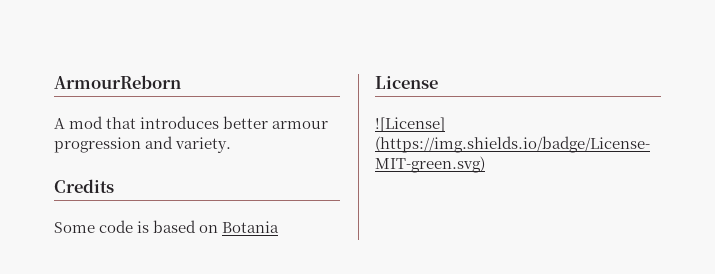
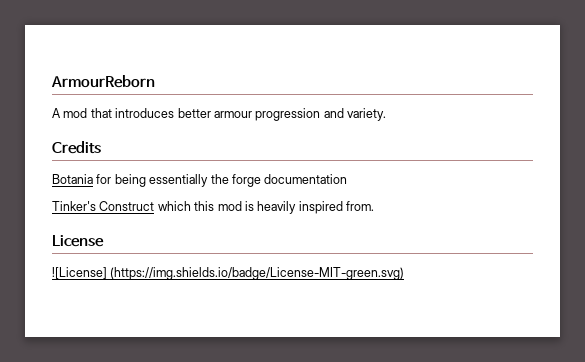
[54,220,280,233] Some code is based on Botania -> [52,174,348,187] [52,201,374,214] Botania for being essentially the forge documentation // Tinker's Construct which this mod is heavily inspired from.

